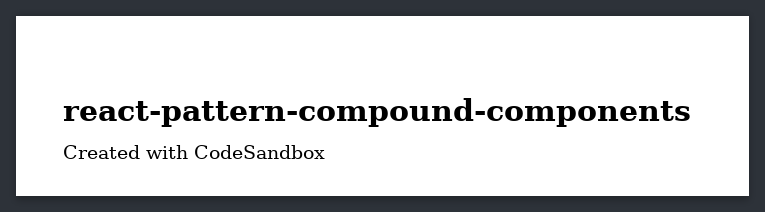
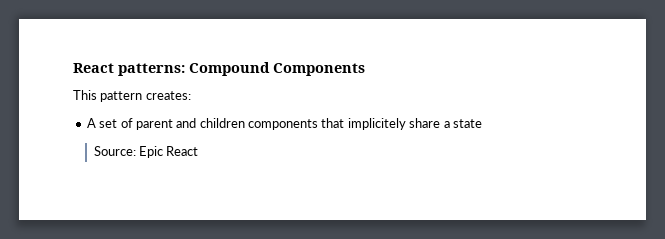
[63,98,691,127] [63,145,325,159] react-pattern-compound-components // Created with CodeSandbox -> [73,62,365,76] [73,90,191,102] [86,118,482,130] [93,146,199,158] React patterns: Compound Components // This pattern creates: // A set of parent and children components that implicitely share a state // Source: Epic React

